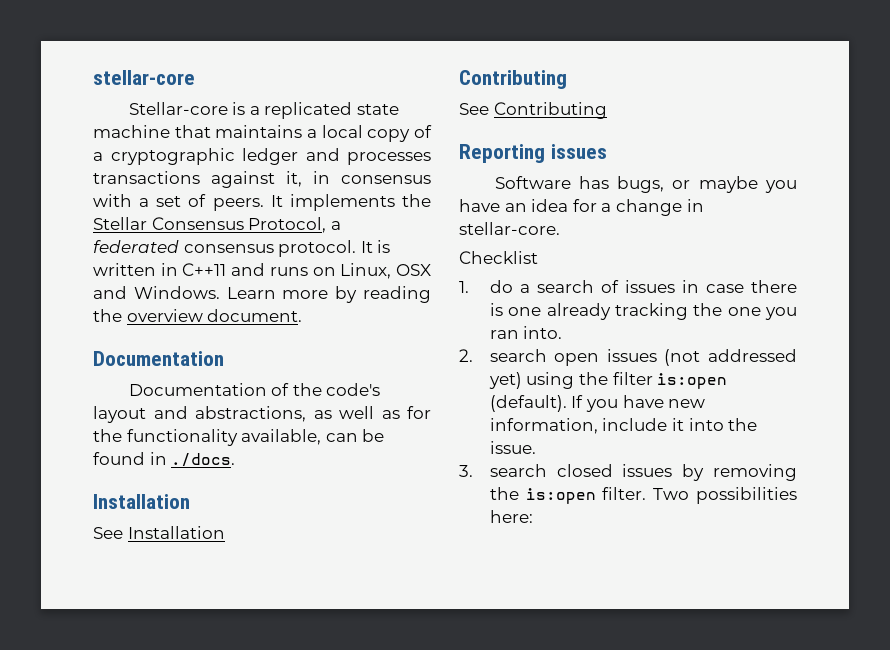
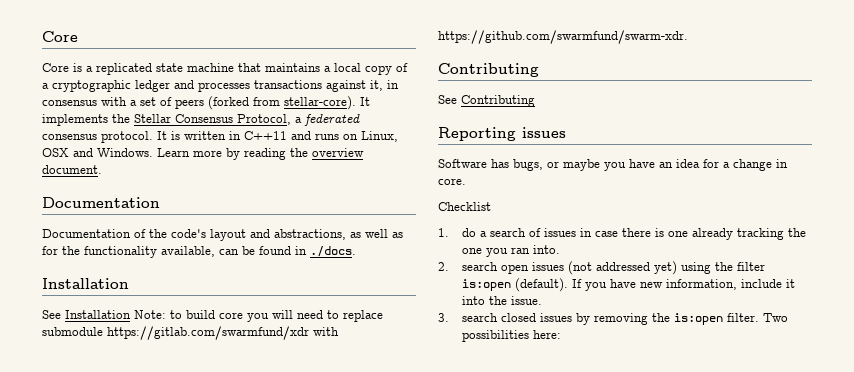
[93,70,195,85] [128,102,228,115] stellar-core // Stellar-core -> [42,31,78,42] [42,63,69,72] Core // Core
[212,198,264,211] peers. -> [175,96,356,110] peers (forked from stellar-core).
(225, 532) none -> [134,310,383,322] [42,326,339,340] [438,30,688,44] Note: to build core you will need to replace submodule https://gitlab.com/swarmfund/xdr with https://github.com/swarmfund/swarm-xdr.
[459,222,560,235] stellar-core. -> [438,178,466,185] core.

